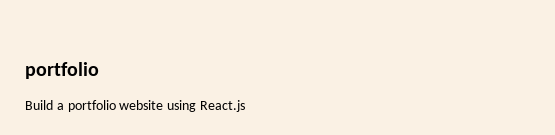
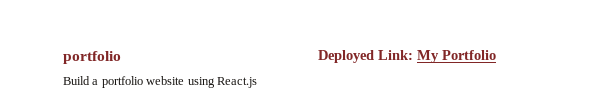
(245, 106) none -> [318,50,496,63] // Deployed Link: My Portfolio

